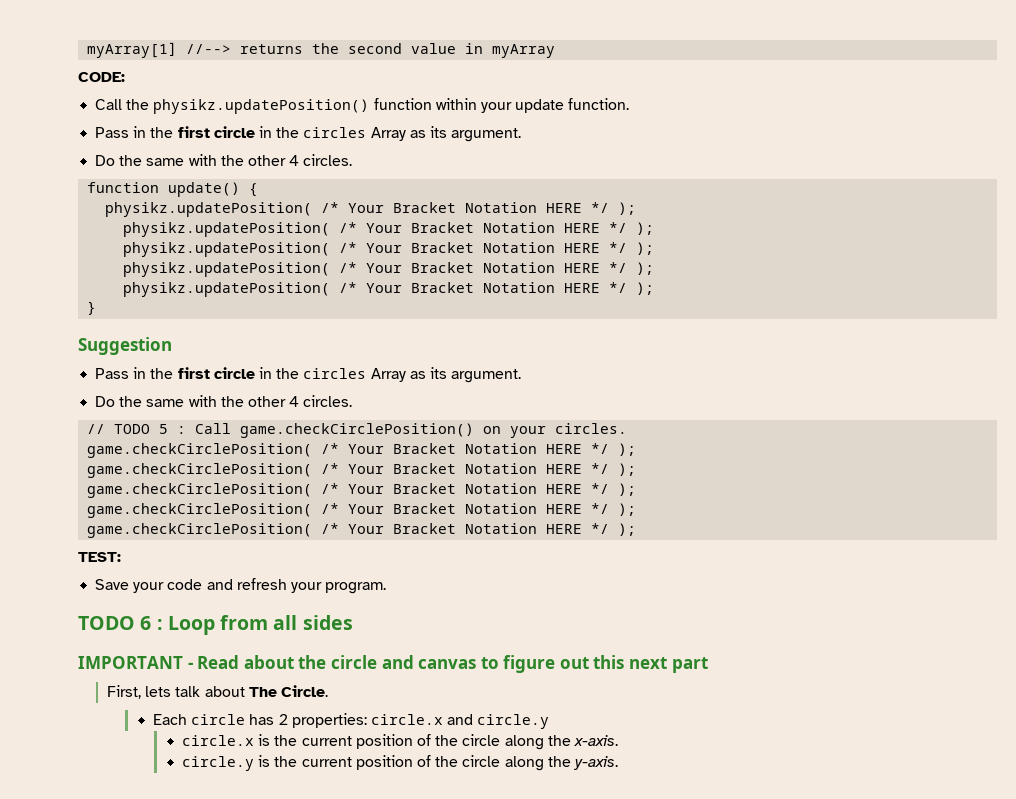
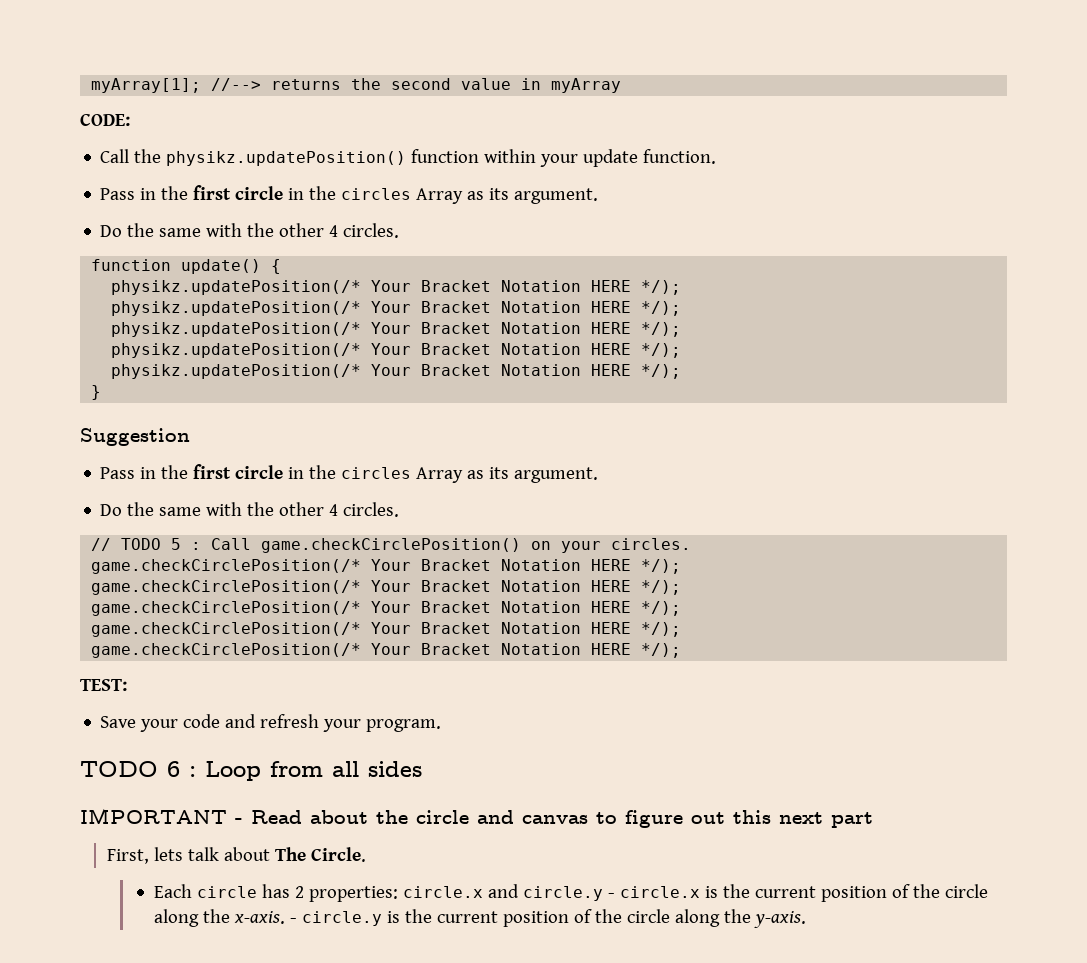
[87,42,178,58] myArray[1] -> [91,78,202,93] myArray[1];
[105,202,637,217] [123,222,655,237] [123,242,655,257] [123,262,655,277] [123,282,655,297] physikz.updatePosition( /* Your Bracket Notation HERE */ ); // physikz.updatePosition( /* Your Bracket Notation HERE */ ); // physikz.updatePosition( /* Your Bracket Notation HERE */ ); // physikz.updatePosition( /* Your Bracket Notation HERE */ ); // physikz.updatePosition( /* Your Bracket Notation HERE */ ); -> [111,280,682,295] [111,301,682,316] [111,322,682,337] [111,343,682,358] [111,364,682,379] physikz.updatePosition(/* Your Bracket Notation HERE */); // physikz.updatePosition(/* Your Bracket Notation HERE */); // physikz.updatePosition(/* Your Bracket Notation HERE */); // physikz.updatePosition(/* Your Bracket Notation HERE */); // physikz.updatePosition(/* Your Bracket Notation HERE */);
[87,443,637,458] [87,463,637,478] [87,483,637,498] [87,503,637,518] [87,523,637,538] game.checkCirclePosition( /* Your Bracket Notation HERE */ ); // game.checkCirclePosition( /* Your Bracket Notation HERE */ ); // game.checkCirclePosition( /* Your Bracket Notation HERE */ ); // game.checkCirclePosition( /* Your Bracket Notation HERE */ ); // game.checkCirclePosition( /* Your Bracket Notation HERE */ ); -> [91,559,682,574] [91,580,682,595] [91,601,682,616] [91,622,682,637] [91,643,682,658] game.checkCirclePosition(/* Your Bracket Notation HERE */); // game.checkCirclePosition(/* Your Bracket Notation HERE */); // game.checkCirclePosition(/* Your Bracket Notation HERE */); // game.checkCirclePosition(/* Your Bracket Notation HERE */); // game.checkCirclePosition(/* Your Bracket Notation HERE */);
(550, 721) // -> [607,893,615,898] -
(618, 740) // -> [289,918,297,923] -

